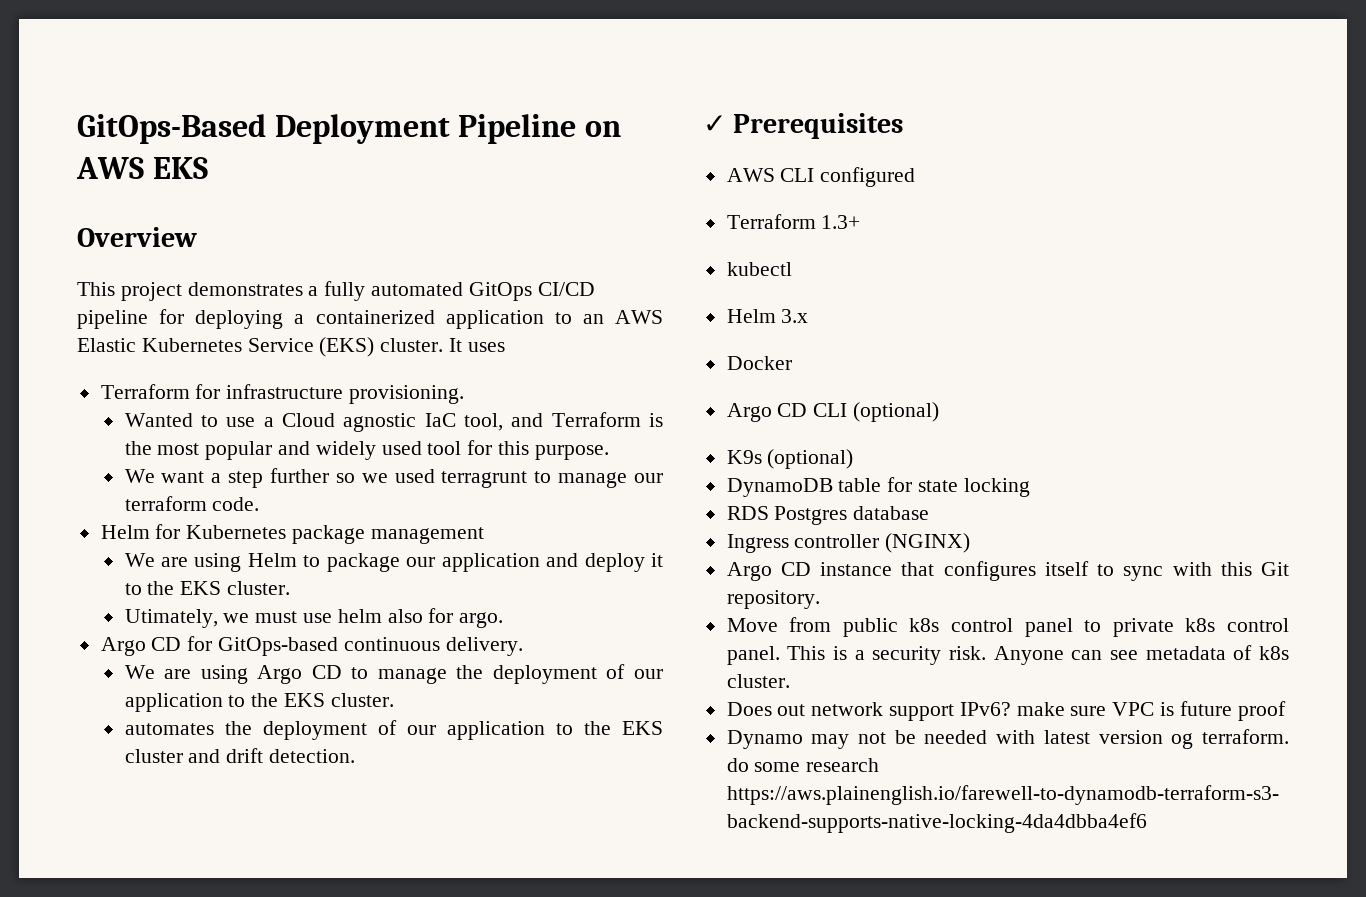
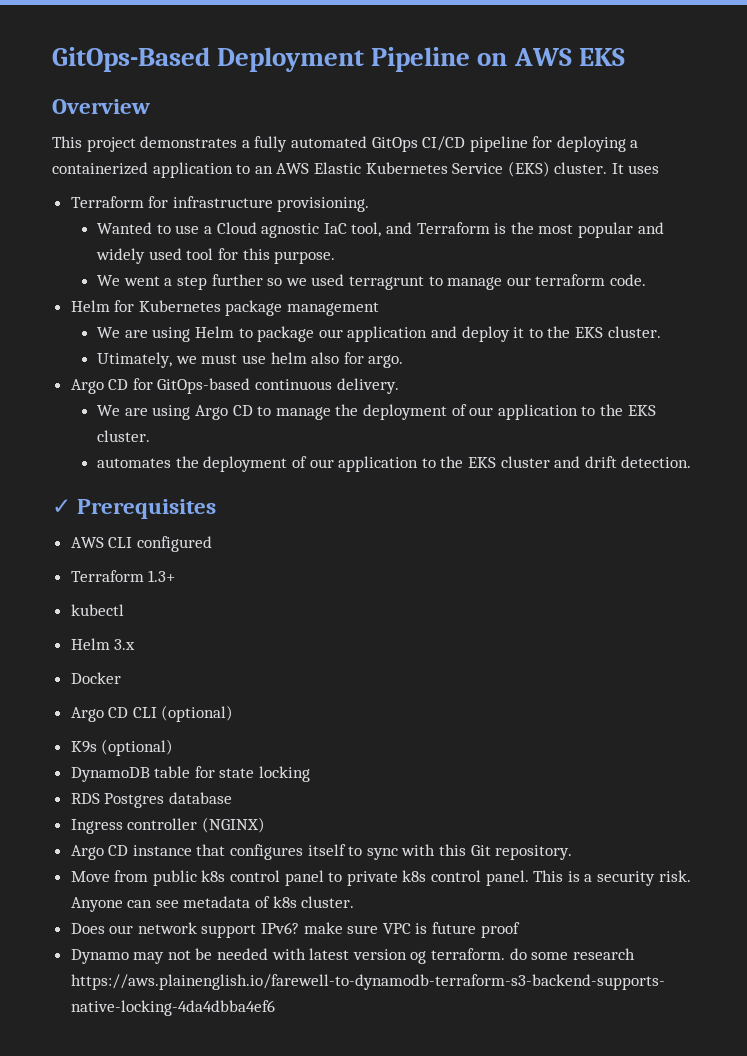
[161,471,205,483] want -> [123,276,160,286] went
[777,704,806,716] out -> [109,925,134,934] our

